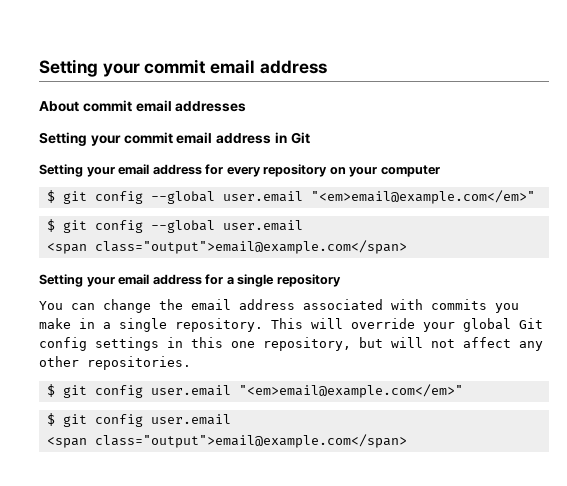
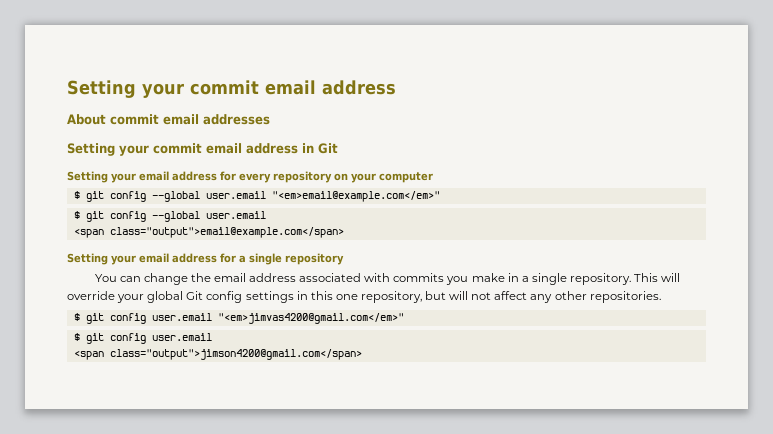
[238,384,463,398] "<em>email@example.com</em>" -> [217,313,404,324] "<em>jimvas4200@gmail.com</em>"
[94,434,407,448] class="output">email@example.com</span> -> [109,349,362,360] class="output">jimson4200@gmail.com</span>

